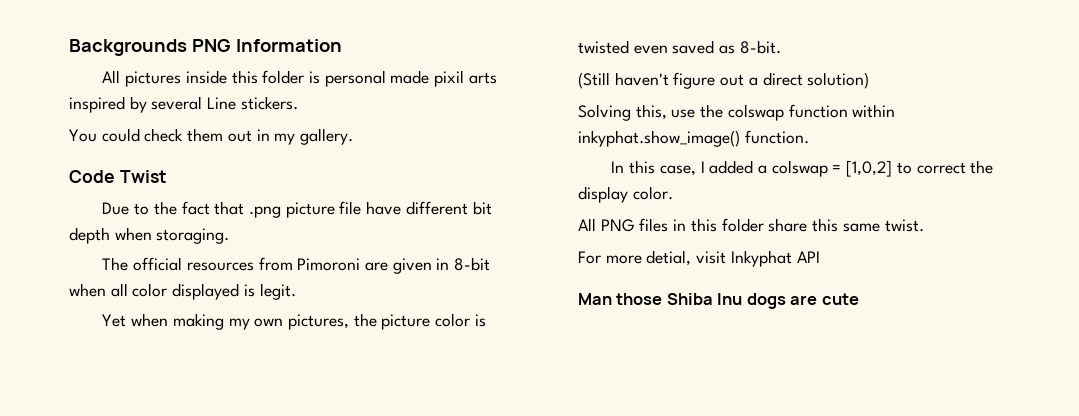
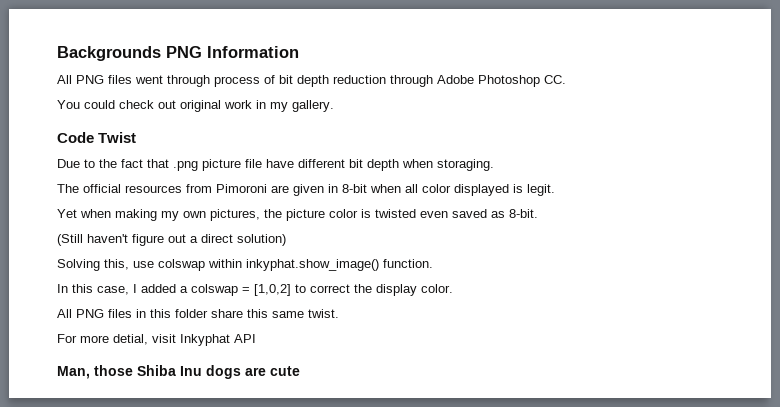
[125,70,497,87] [69,96,298,113] pictures inside this folder is personal made pixil arts inspired by several Line stickers. -> [76,75,566,87] PNG files went through process of bit depth reduction through Adobe Photoshop CC.
[187,128,252,142] them out -> [158,100,252,112] out original work
[700,104,848,121] the colswap function -> [158,259,205,271] colswap
[578,293,612,305] Man -> [57,366,90,379] Man,

